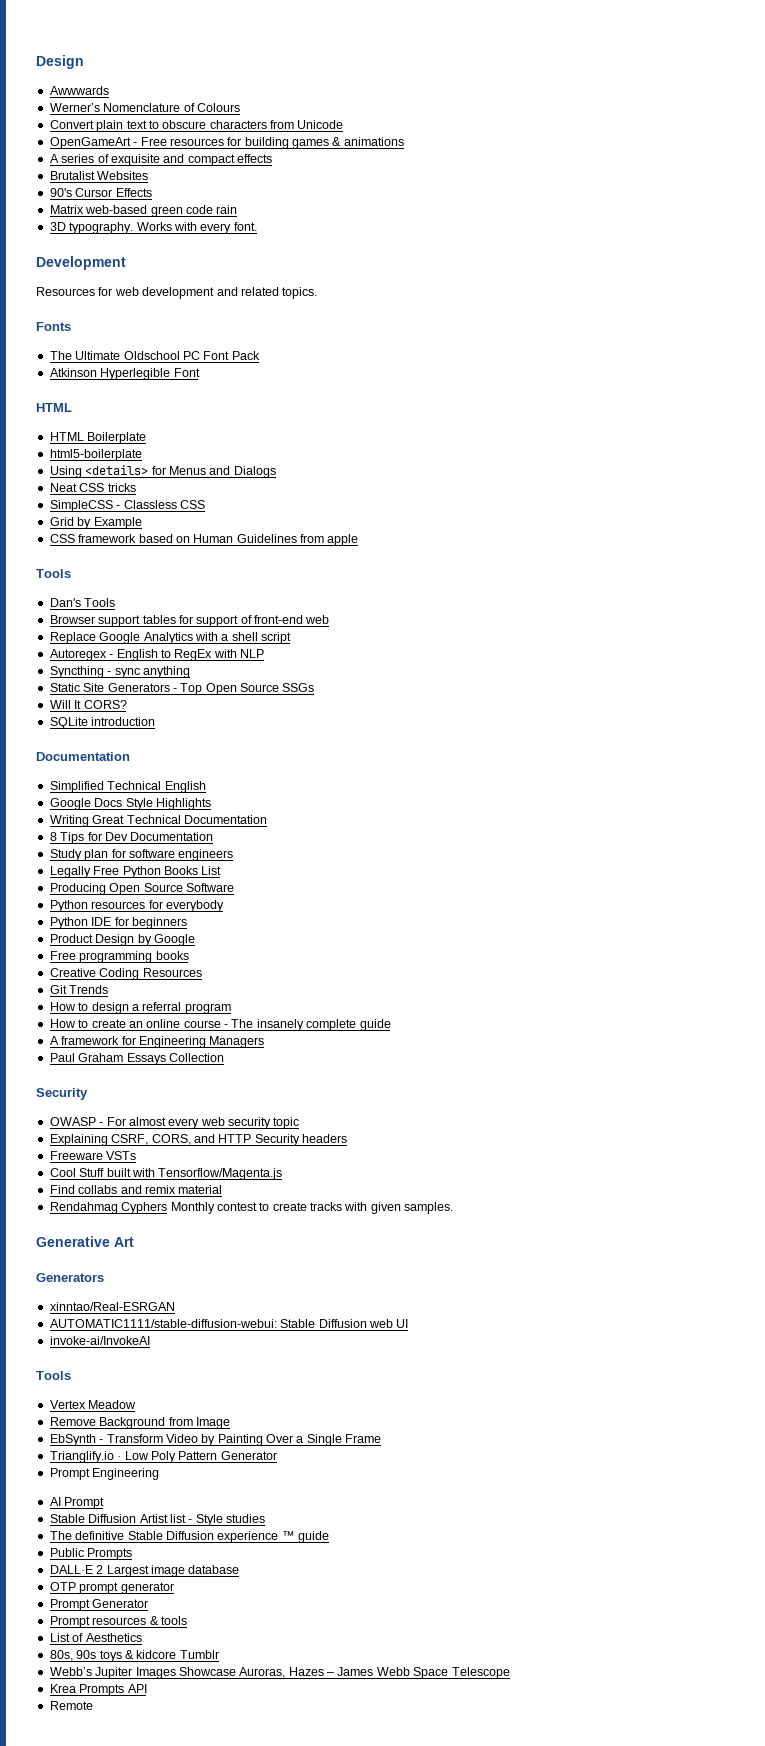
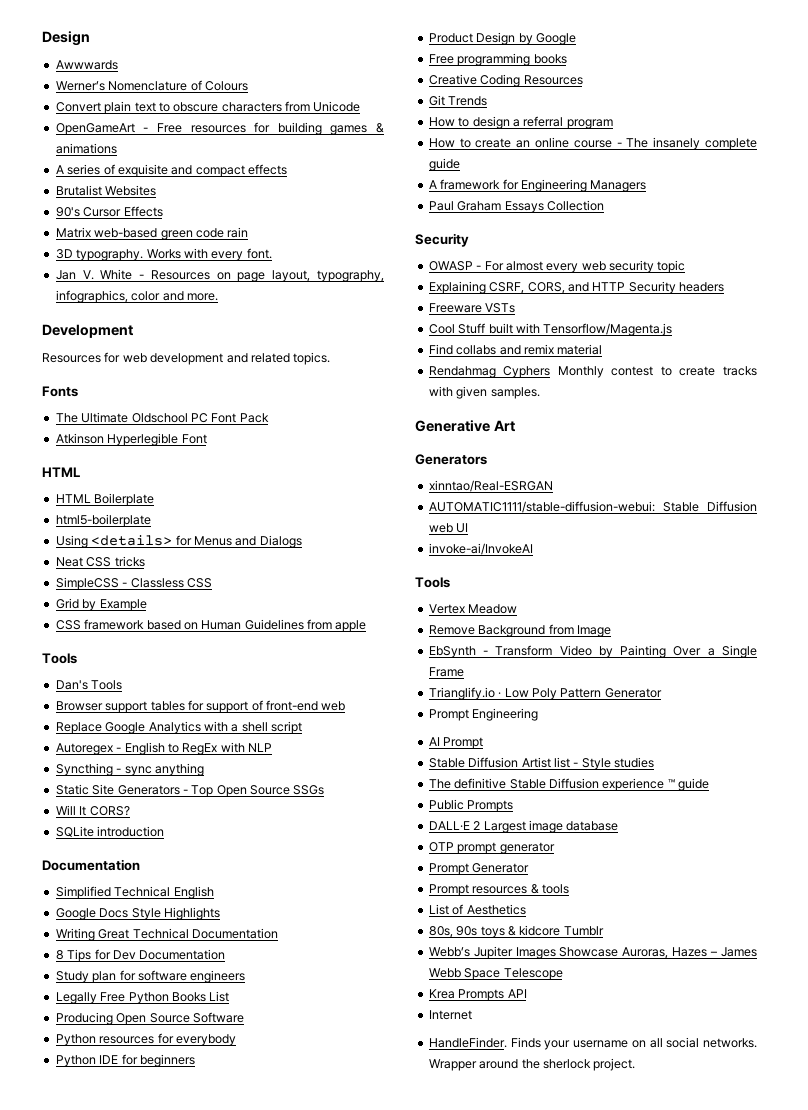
(257, 226) none -> [55,269,384,282] [55,290,218,303] // Jan V. White - Resources on page layout, typography, infographics, color and more.
[49,1701,93,1710] Remote -> [428,1010,472,1020] [428,1037,757,1050] [428,1058,636,1071] Internet // HandleFinder. Finds your username on all social networks. Wrapper around the sherlock project.

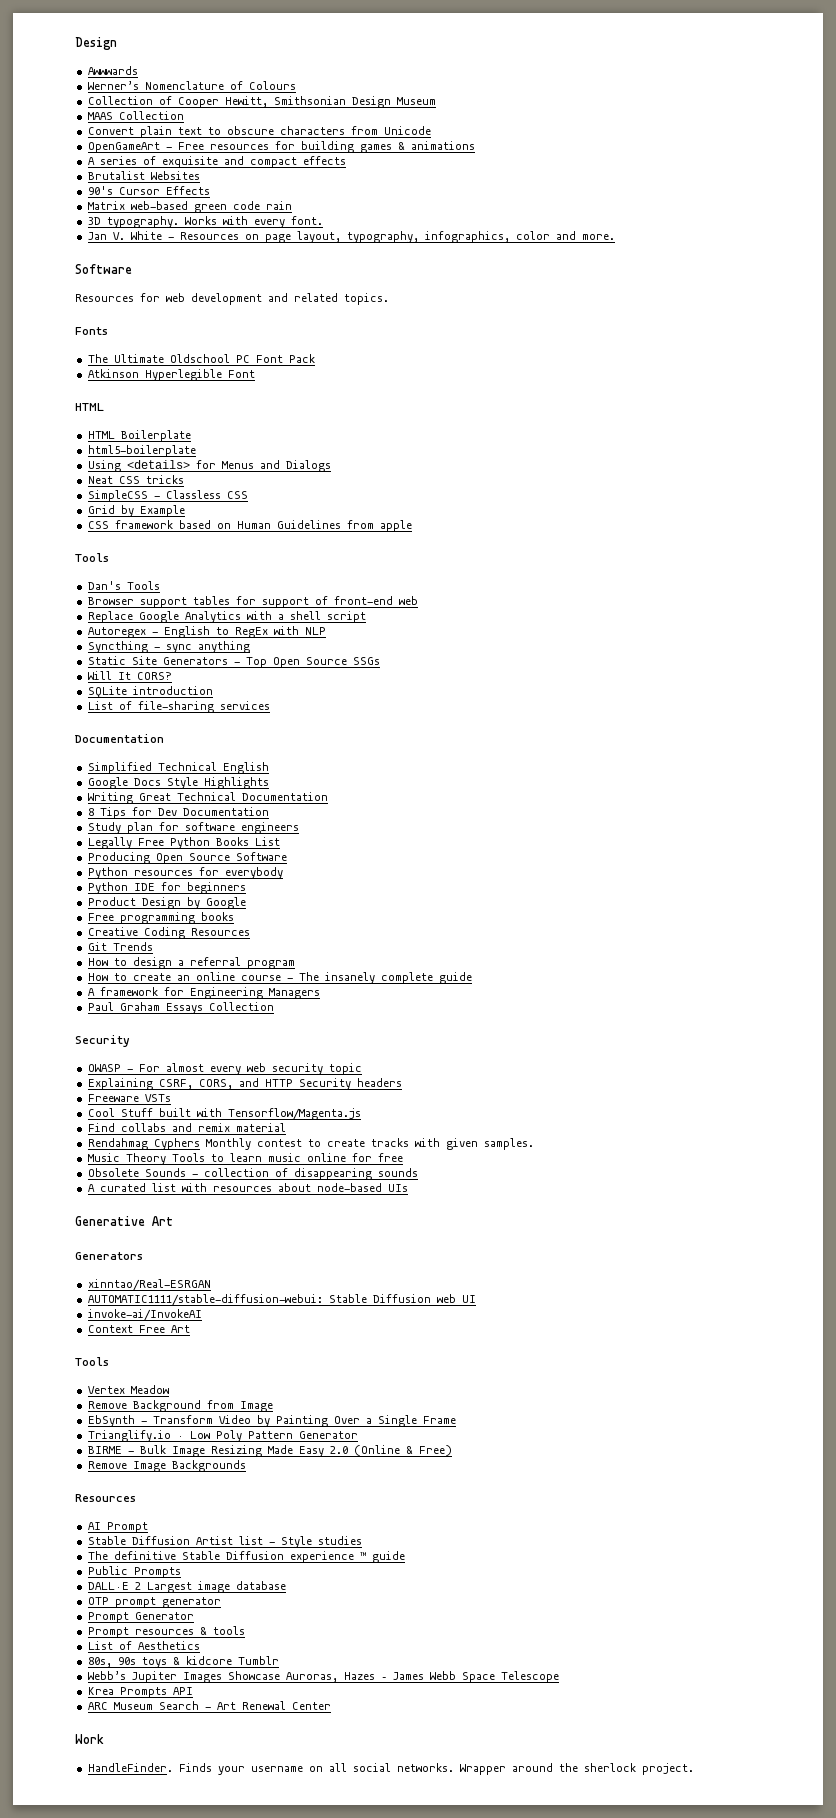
(248, 86) none -> [87,96,436,108] [87,111,184,120] // Collection of Cooper Hewitt, Smithsonian Design Museum // MAAS Collection
[42,324,133,338] Development -> [75,264,132,274] Software
(165, 831) none -> [87,701,270,713] // List of file-sharing services
(540, 393) none -> [87,1153,403,1165] [87,1168,418,1180] [87,1183,408,1192] // Music Theory Tools to learn music online for free // Obsolete Sounds - collection of disappearing sounds // A curated list with resources about node-based UIs
(533, 549) none -> [87,1325,190,1333] // Context Free Art
[428,708,539,721] Prompt Engineering -> [87,1445,452,1457] [87,1460,246,1472] [75,1494,136,1502] BIRME - Bulk Image Resizing Made Easy 2.0 (Online & Free) // Remove Image Backgrounds // Resources
[428,1010,472,1020] Internet -> [87,1701,331,1710] [75,1734,104,1744] ARC Museum Search - Art Renewal Center // Work

